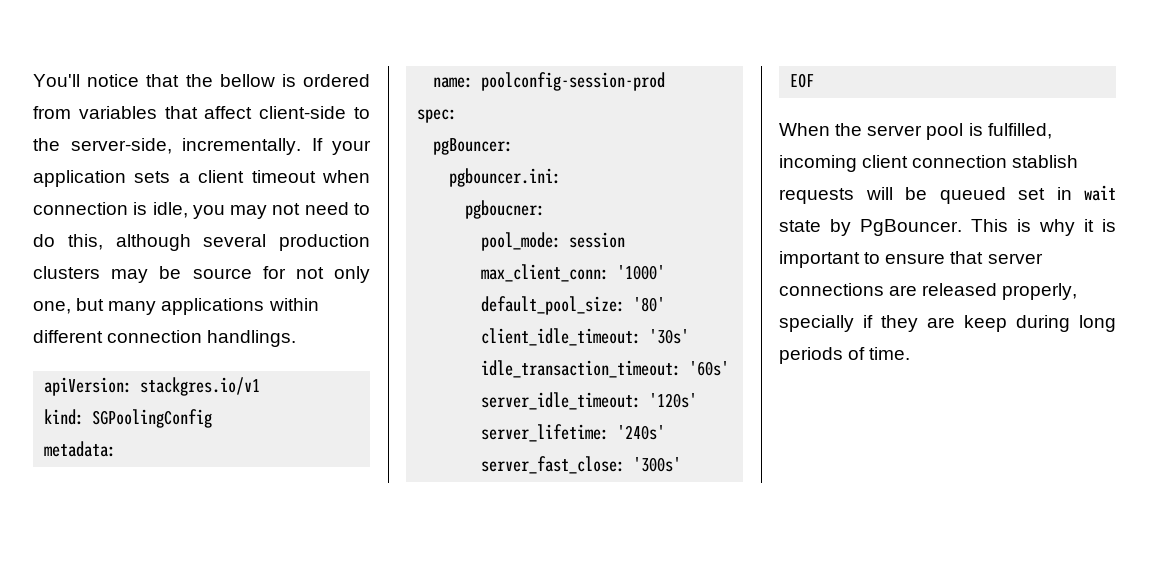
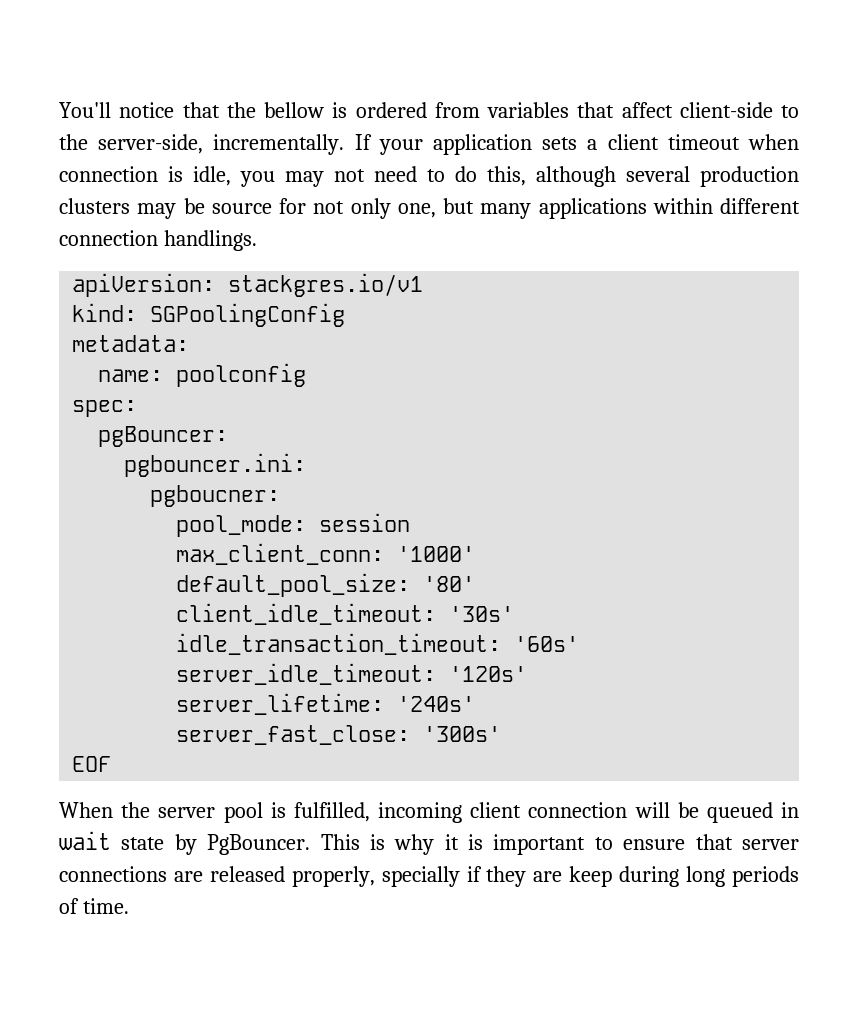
[481,72,666,91] poolconfig-session-prod -> [176,363,307,387] poolconfig
[1012,155,1079,168] [779,188,854,204] stablish requests -> (628, 810) none
[1018,188,1045,200] set -> (773, 812) none

